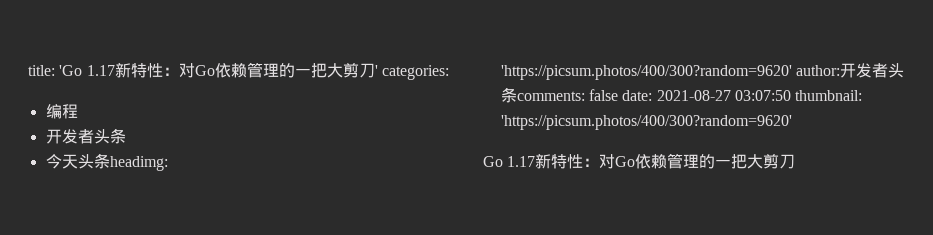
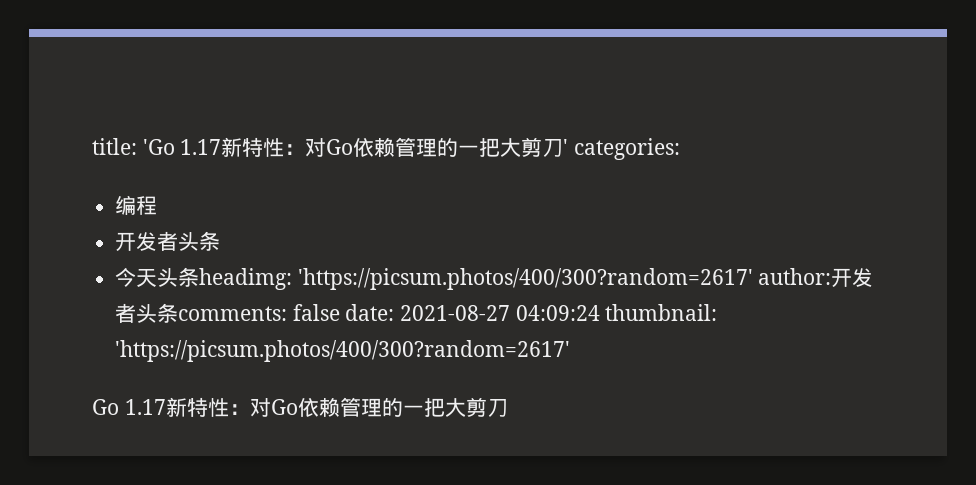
[500,65,792,80] 'https://picsum.photos/400/300?random=9620' -> [297,268,753,290] 'https://picsum.photos/400/300?random=2617'
[734,90,863,101] [500,115,792,130] 03:07:50 thumbnail: 'https://picsum.photos/400/300?random=9620' -> [515,304,718,321] [115,340,571,362] 04:09:24 thumbnail: 'https://picsum.photos/400/300?random=2617'

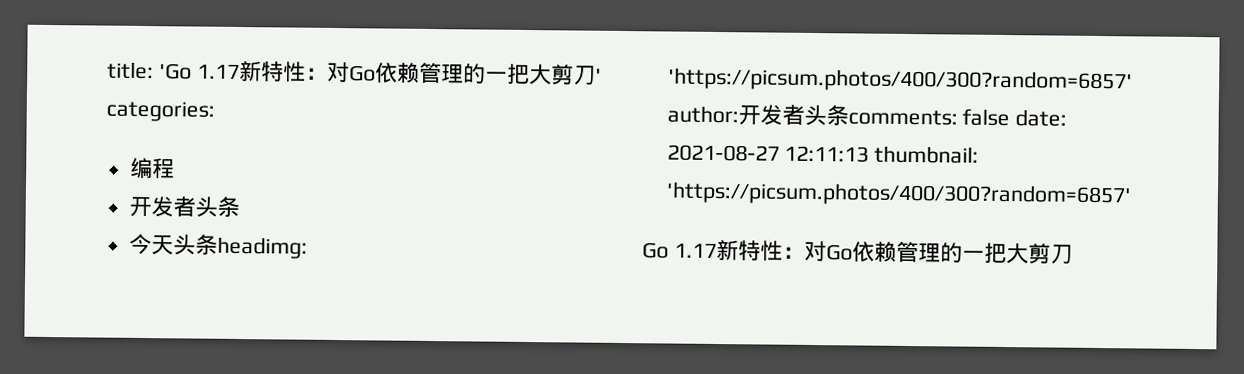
[297,268,753,290] 'https://picsum.photos/400/300?random=2617' -> [667,67,1133,94] 'https://picsum.photos/400/300?random=6857'
[515,304,718,321] [115,340,571,362] 04:09:24 thumbnail: 'https://picsum.photos/400/300?random=2617' -> [784,145,980,164] [665,181,1132,208] 12:11:13 thumbnail: 'https://picsum.photos/400/300?random=6857'

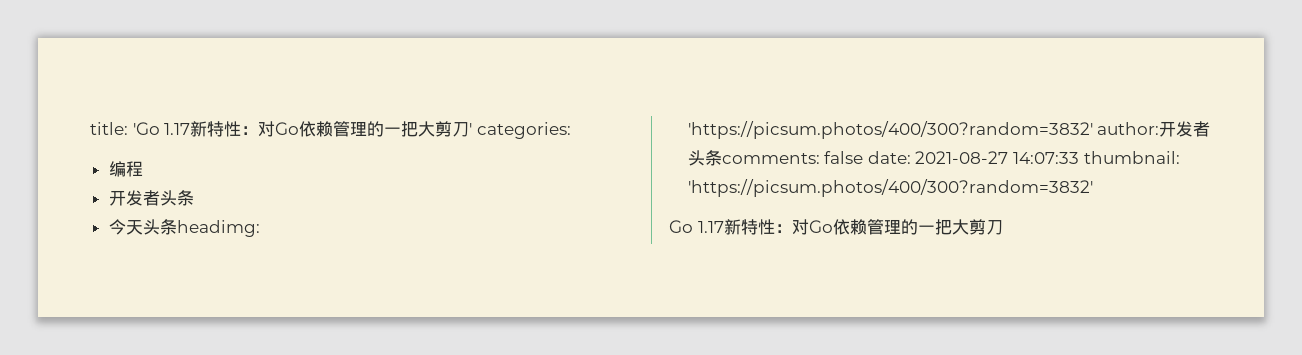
[667,67,1133,94] 'https://picsum.photos/400/300?random=6857' -> [687,121,1093,139] 'https://picsum.photos/400/300?random=3832'
[784,145,980,164] [665,181,1132,208] 12:11:13 thumbnail: 'https://picsum.photos/400/300?random=6857' -> [1013,151,1180,164] [687,179,1093,197] 14:07:33 thumbnail: 'https://picsum.photos/400/300?random=3832'

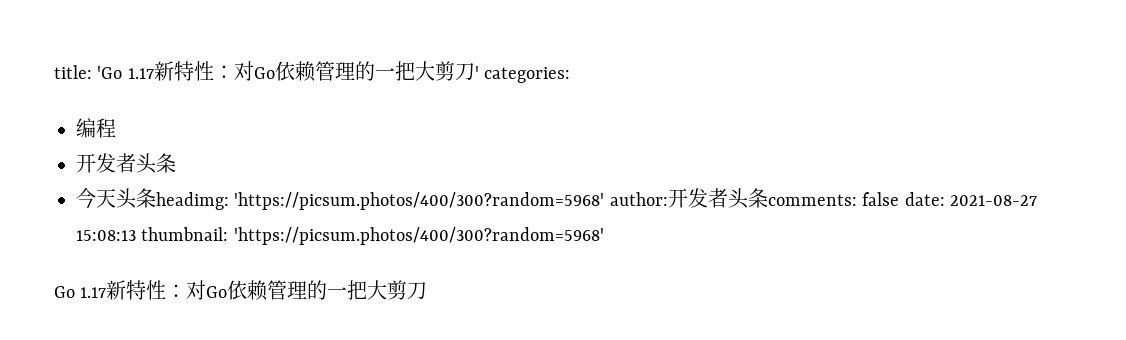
[687,121,1093,139] 'https://picsum.photos/400/300?random=3832' -> [234,192,605,210] 'https://picsum.photos/400/300?random=5968'
[1013,151,1180,164] [687,179,1093,197] 14:07:33 thumbnail: 'https://picsum.photos/400/300?random=3832' -> [76,227,604,245] 15:08:13 thumbnail: 'https://picsum.photos/400/300?random=5968'

